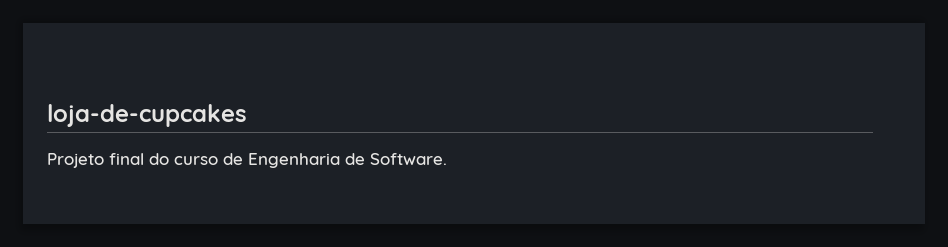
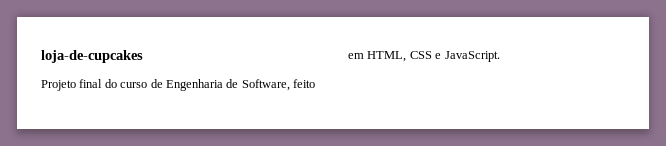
[370,153,447,165] Software. -> [241,79,315,91] [348,51,500,62] Software, feito em HTML, CSS e JavaScript.

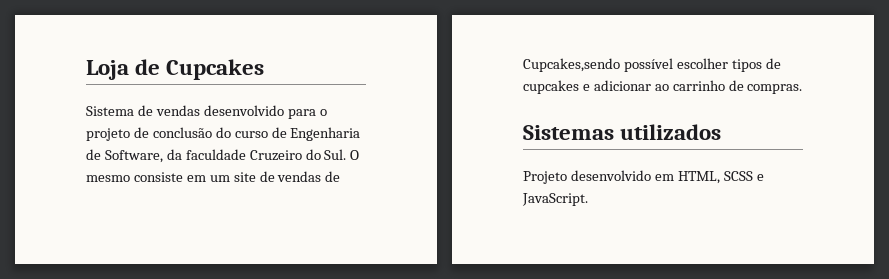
[41,50,143,63] [41,79,103,91] loja-de-cupcakes // Projeto final -> [86,59,265,80] [86,105,327,119] [86,127,212,141] Loja de Cupcakes // Sistema de vendas desenvolvido para o projeto de conclusão
[293,79,315,88] feito -> [166,149,360,161] [86,171,341,182] [523,58,781,72] [523,80,803,94] [523,124,722,140] [523,170,651,184] da faculdade Cruzeiro do Sul. O mesmo consiste em um site de vendas de Cupcakes,sendo possível escolher tipos de cupcakes e adicionar ao carrinho de compras. // Sistemas utilizados // Projeto desenvolvido
[409,51,432,59] CSS -> [723,171,753,181] SCSS

